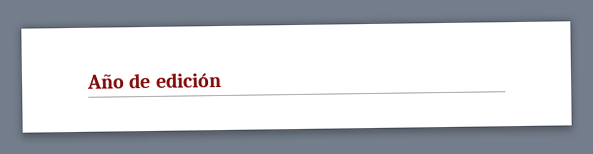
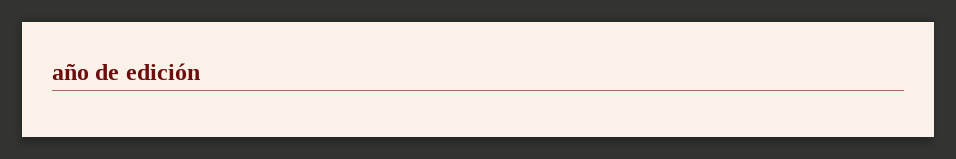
[86,74,125,89] Año -> [52,64,89,80] año

